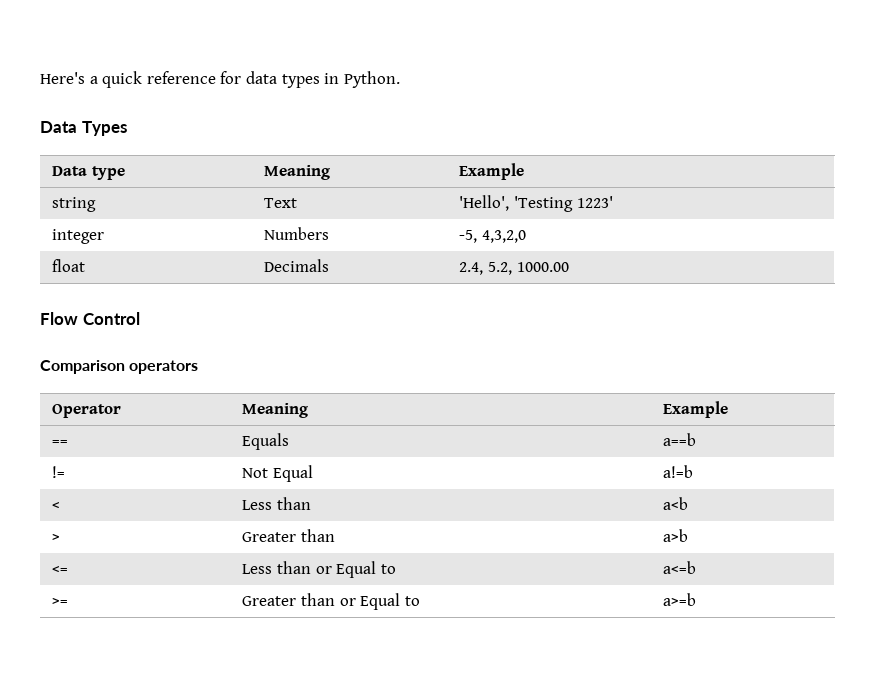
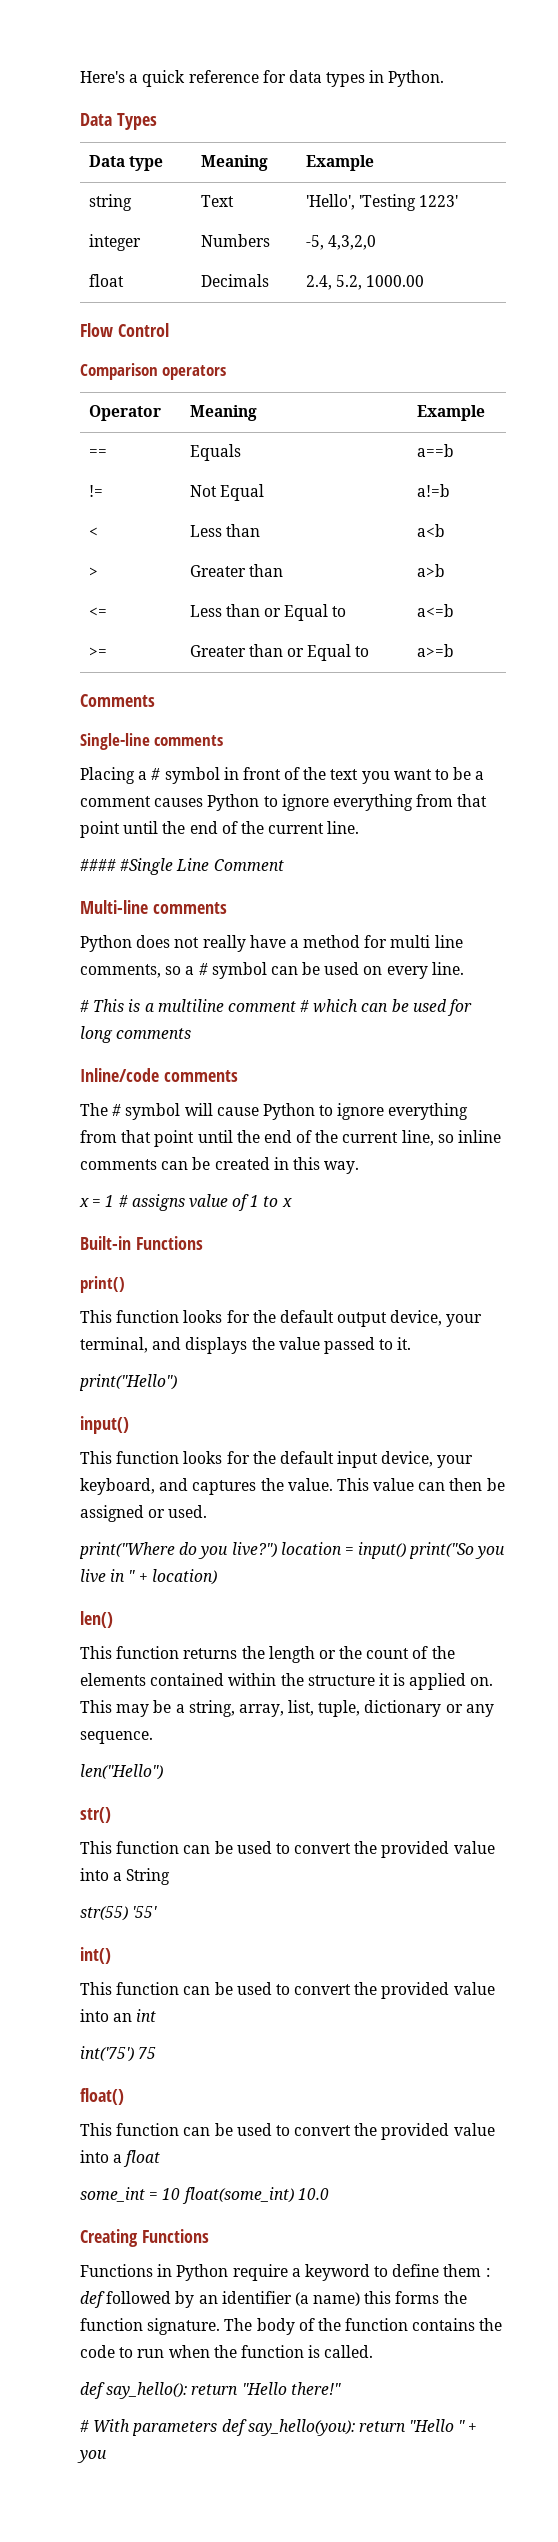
(697, 599) none -> [80,694,155,707] [80,733,224,750] [80,767,485,784] [80,794,488,811] [80,821,360,838] [80,858,284,875] [80,900,227,914] [80,935,463,952] [80,962,464,979] [80,999,473,1016] [80,1026,192,1043] [80,1068,238,1082] [80,1103,469,1120] [80,1130,502,1147] [80,1157,360,1174] [79,1194,292,1211] [80,1236,203,1250] [80,1276,125,1293] [80,1310,483,1327] [80,1337,412,1354] [79,1374,177,1391] [80,1416,129,1434] [80,1451,474,1468] [80,1478,505,1495] [80,1505,208,1522] [79,1542,506,1559] [80,1569,217,1585] [80,1611,113,1628] [80,1646,455,1663] [80,1673,494,1690] [80,1700,494,1717] [80,1731,153,1744] [80,1764,163,1780] [80,1807,111,1823] [80,1841,495,1858] [80,1868,171,1885] [80,1906,158,1921] [80,1947,111,1964] [80,1982,495,1999] [80,2009,157,2022] [80,2046,157,2062] [80,2088,124,2105] [80,2123,495,2140] [80,2150,161,2167] [80,2187,329,2204] [80,2229,209,2247] [80,2264,490,2281] [80,2291,467,2308] [80,2318,503,2335] [80,2345,374,2358] [80,2382,341,2399] [80,2419,478,2436] [77,2450,107,2463] // Comments // Single-line comments // Placing a # symbol in front of the text you want to be a comment causes Python to ignore everything from that point until the end of the current line. // #### #Single Line Comment // Multi-line comments // Python does not really have a method for multi line comments, so a # symbol can be used on every line. // # This is a multiline comment # which can be used for long comments // Inline/code comments // The # symbol will cause Python to ignore everything from that point until the end of the current line, so inline comments can be created in this way. // x = 1 # assigns value of 1 to x // Built-in Functions // print() // This function looks for the default output device, your terminal, and displays the value passed to it. // print("Hello") // input() // This function looks for the default input device, your keyboard, and captures the value. This value can then be assigned or used. // print("Where do you live?") location = input() print("So you live in " + location) // len() // This function returns the length or the count of the elements contained within the structure it is applied on. This may be a string, array, list, tuple, dictionary or any sequence. // len("Hello") // str() // This function can be used to convert the provided value into a String // str(55) '55' // int() // This function can be used to convert the provided value into an int // int('75') 75 // float() // This function can be used to convert the provided value into a float // some_int = 10 float(some_int) 10.0 // Creating Functions // Functions in Python require a keyword to define them : def followed by an identifier (a name) this forms the function signature. The body of the function contains the code to run when the function is called. // def say_hello(): return "Hello there!" // # With parameters def say_hello(you): return "Hello " + you

